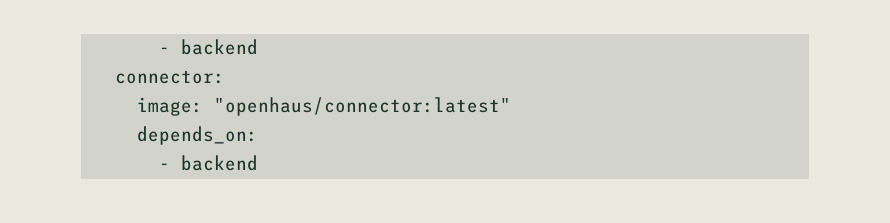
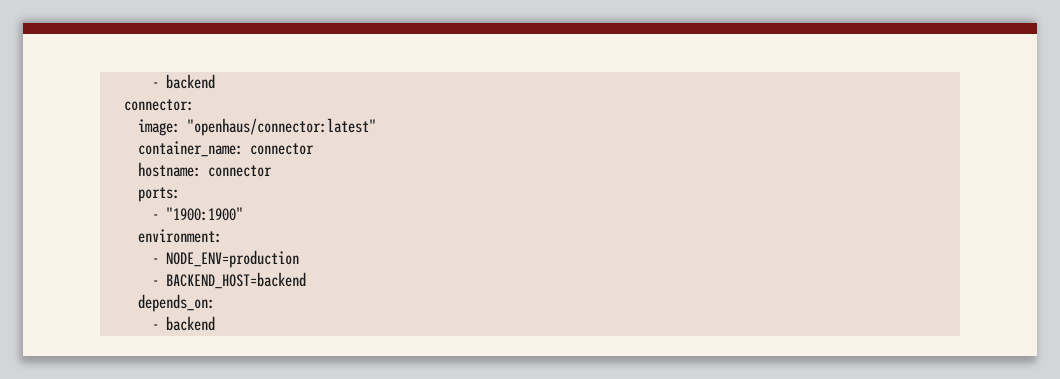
(511, 106) none -> [137,141,314,157] [137,162,272,177] [137,187,180,202] [151,207,243,221] [137,229,222,243] [151,250,299,268] [151,272,306,289] // container_name: connector // hostname: connector // ports: // - "1900:1900" // environment: // - NODE_ENV=production // - BACKEND_HOST=backend

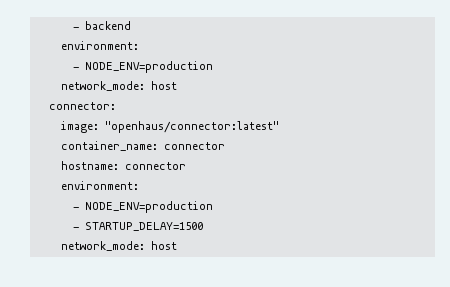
[151,74,215,89] - backend -> [72,21,131,30] [60,41,139,50] [72,61,213,73] [60,81,177,91] - backend // environment: // - NODE_ENV=production // network_mode: host
[137,187,180,202] [151,207,243,221] // ports: // - "1900:1900" -> (186, 166) none
[165,272,306,289] [137,294,215,312] [151,316,215,331] BACKEND_HOST=backend // depends_on: // - backend -> [84,222,203,231] [60,241,177,251] STARTUP_DELAY=1500 // network_mode: host

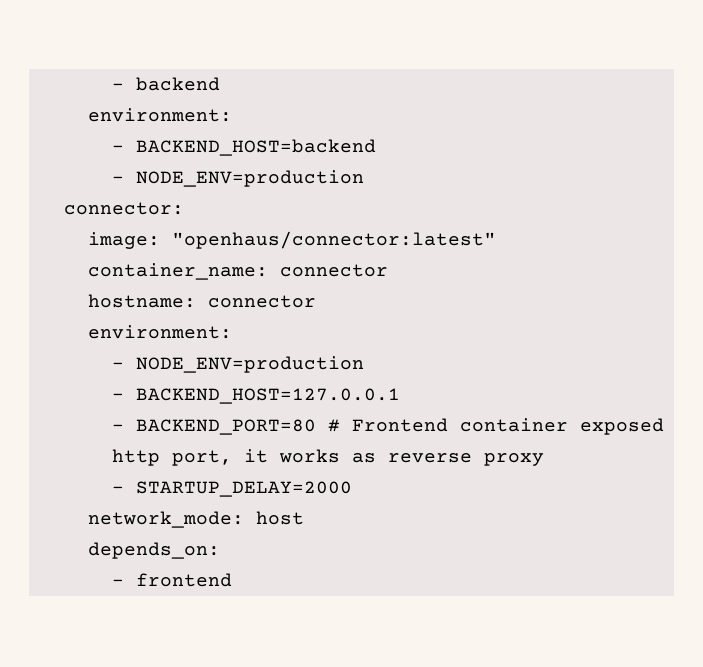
[72,61,213,73] [60,81,177,91] // - NODE_ENV=production // network_mode: host -> [111,139,376,156] [111,170,364,187] // - BACKEND_HOST=backend // - NODE_ENV=production
[84,222,203,231] [60,241,177,251] STARTUP_DELAY=1500 // network_mode: host -> [135,388,400,404] [111,418,664,435] [111,449,544,466] [111,481,352,497] [87,511,304,528] [87,542,220,559] [111,573,232,587] BACKEND_HOST=127.0.0.1 // - BACKEND_PORT=80 # Frontend container exposed http port, it works as reverse proxy // - STARTUP_DELAY=2000 // network_mode: host // depends_on: // - frontend

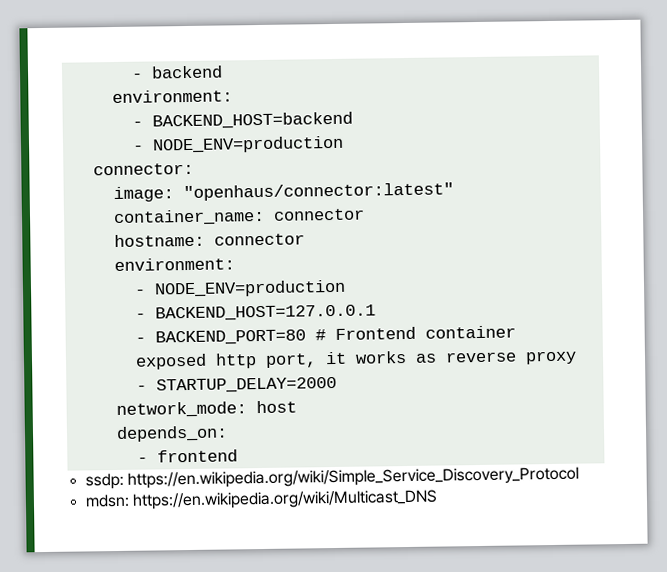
(232, 580) none -> [84,466,579,490] [84,489,438,510] // ssdp: https://en.wikipedia.org/wiki/Simple_Service_Discovery_Protocol // mdsn: https://en.wikipedia.org/wiki/Multicast_DNS

